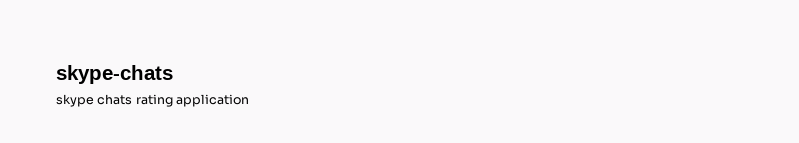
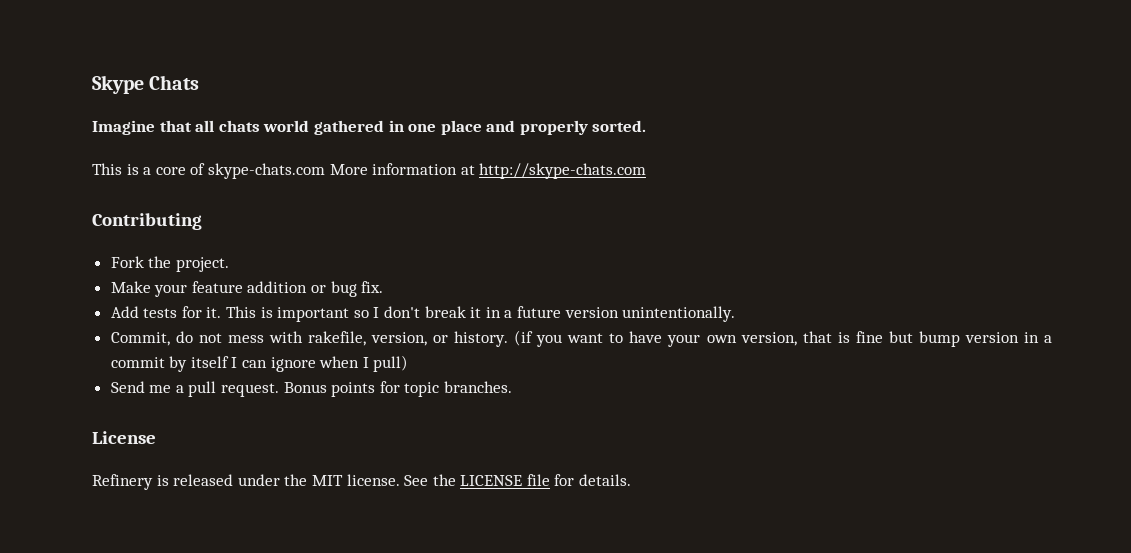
[56,65,173,84] [56,94,250,107] skype-chats // skype chats rating application -> [92,75,200,94] [92,120,647,135] [92,163,647,179] [92,213,202,230] [110,256,229,272] [110,281,384,297] [110,306,736,322] [110,330,1052,347] [110,355,409,372] [110,381,513,397] [92,431,156,444] [92,474,632,490] Skype Chats // Imagine that all chats world gathered in one place and properly sorted. // This is a core of skype-chats.com More information at http://skype-chats.com // Contributing // Fork the project. // Make your feature addition or bug fix. // Add tests for it. This is important so I don't break it in a future version unintentionally. // Commit, do not mess with rakefile, version, or history. (if you want to have your own version, that is fine but bump version in a commit by itself I can ignore when I pull) // Send me a pull request. Bonus points for topic branches. // License // Refinery is released under the MIT license. See the LICENSE file for details.

